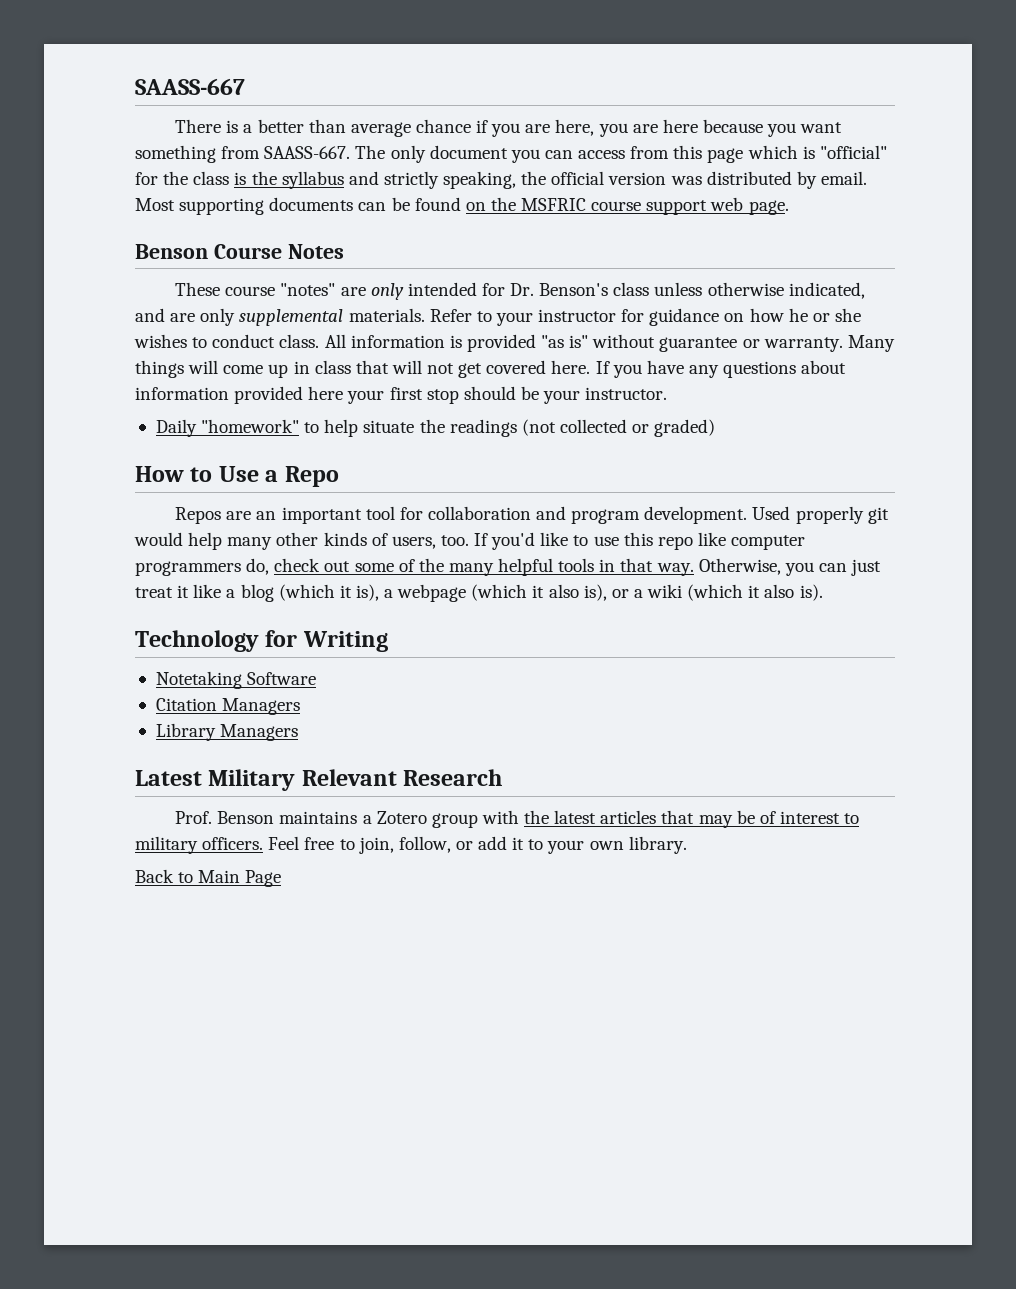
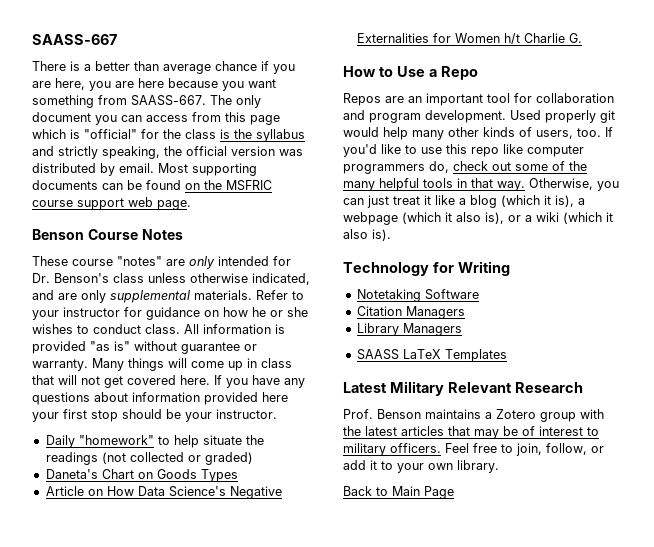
(716, 428) none -> [45,469,238,482] [45,486,282,499] [356,33,582,44] // Daneta's Chart on Goods Types // Article on How Data Science's Negative Externalities for Women h/t Charlie G.
(299, 732) none -> [356,349,507,362] // SAASS LaTeX Templates

